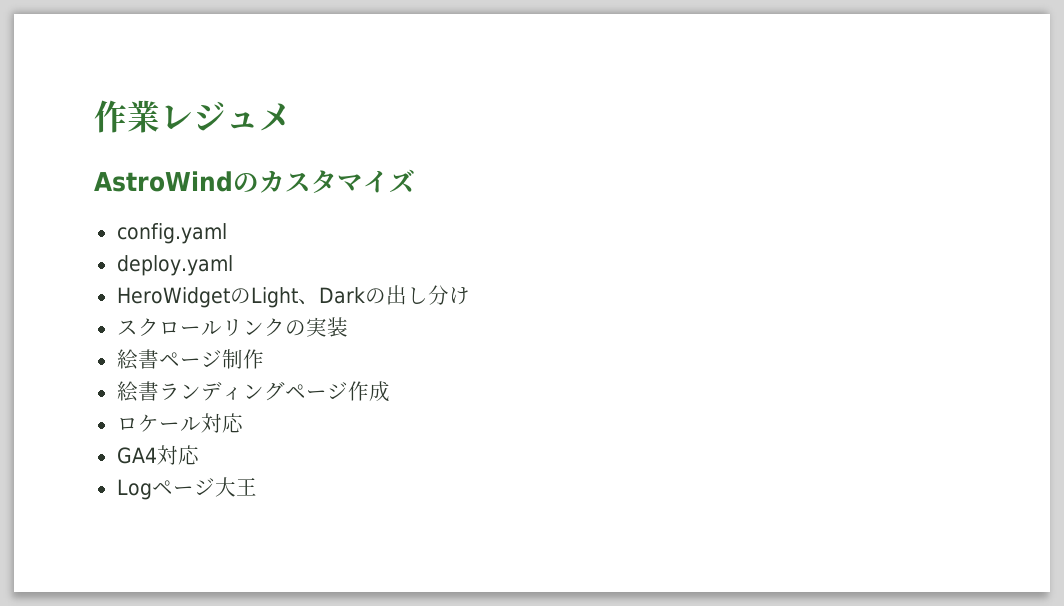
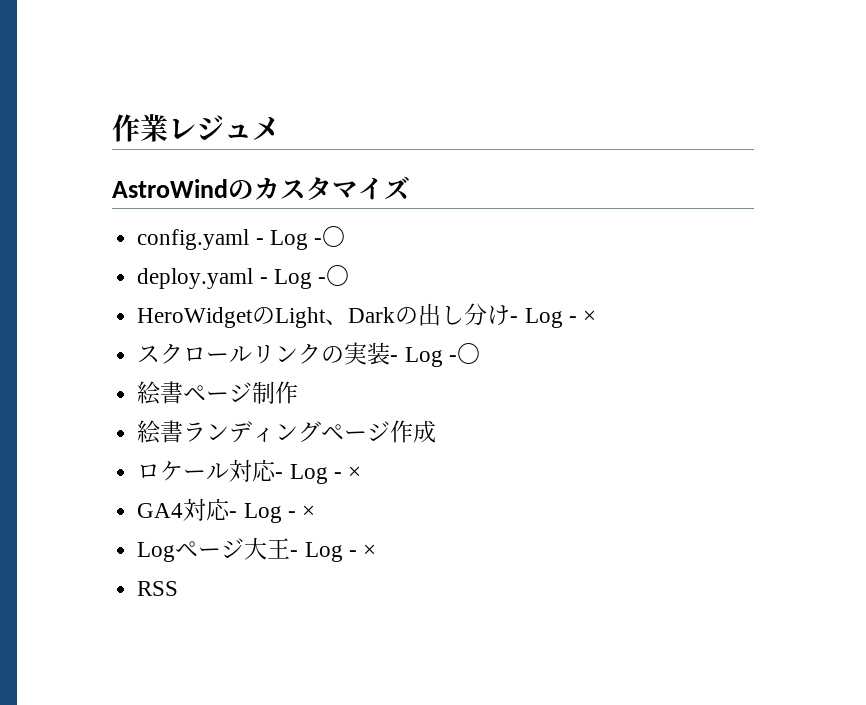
[116,255,233,276] // deploy.yaml -> [255,226,345,250] [137,265,349,289] - Log -〇 // deploy.yaml - Log -〇
(470, 295) none -> [510,308,596,328] - Log - ×
(348, 327) none -> [390,343,480,367] - Log -〇
[116,445,200,465] // GA4対応 -> [275,464,361,484] [137,498,315,523] - Log - × // GA4対応- Log - ×
(257, 487) none -> [290,542,376,562] [137,581,179,596] - Log - × // RSS

